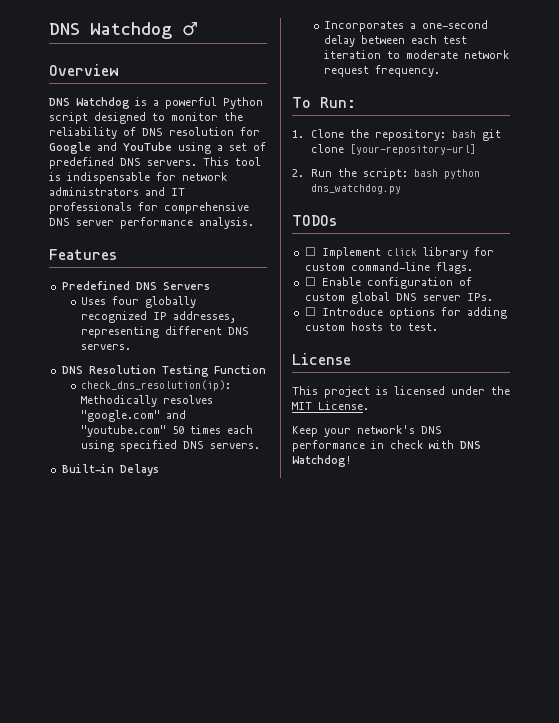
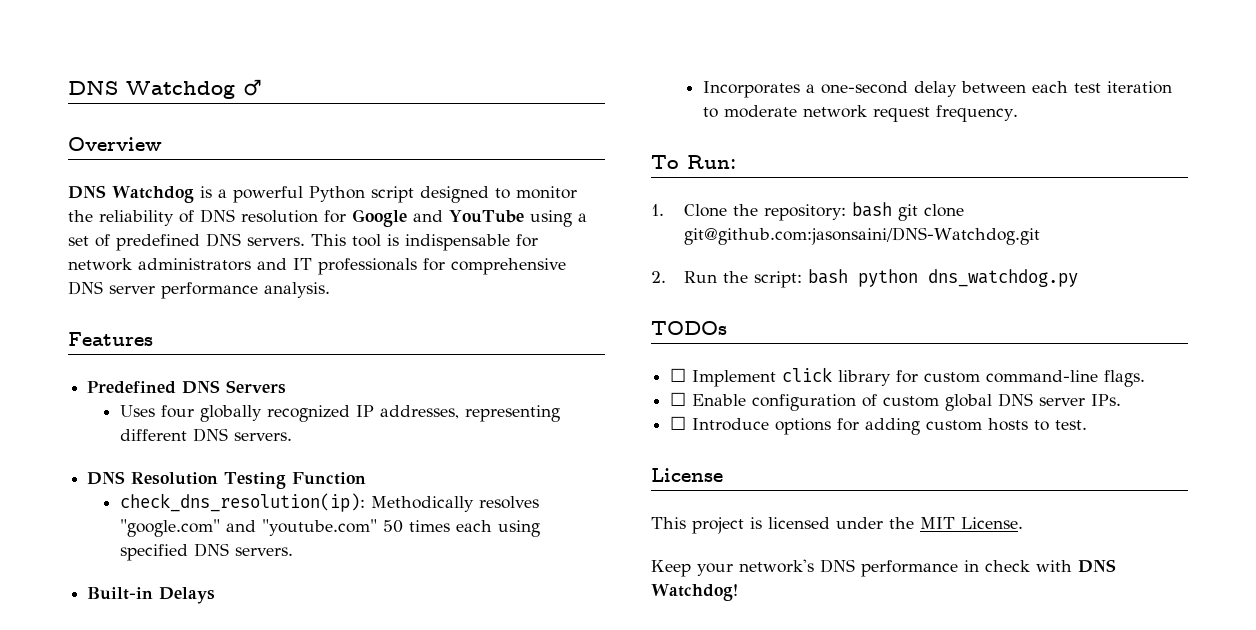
[350,144,477,155] [your-repository-url] -> [683,227,1040,245] git@github.com:jasonsaini/DNS-Watchdog.git

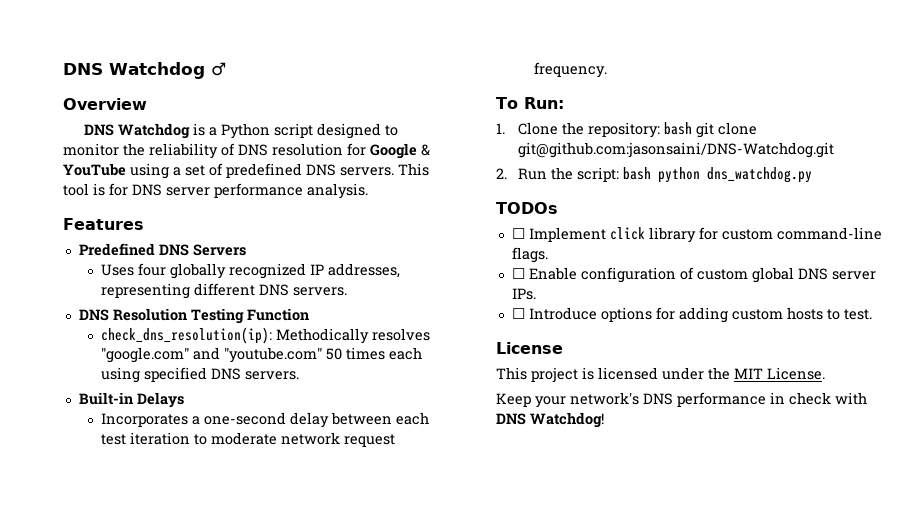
[232,186,303,203] powerful -> (218, 131) none
[413,210,443,222] and -> [421,144,430,156] &
[405,234,538,251] [68,258,566,275] indispensable for network administrators and IT professionals for comprehensive -> [109,183,128,196] for

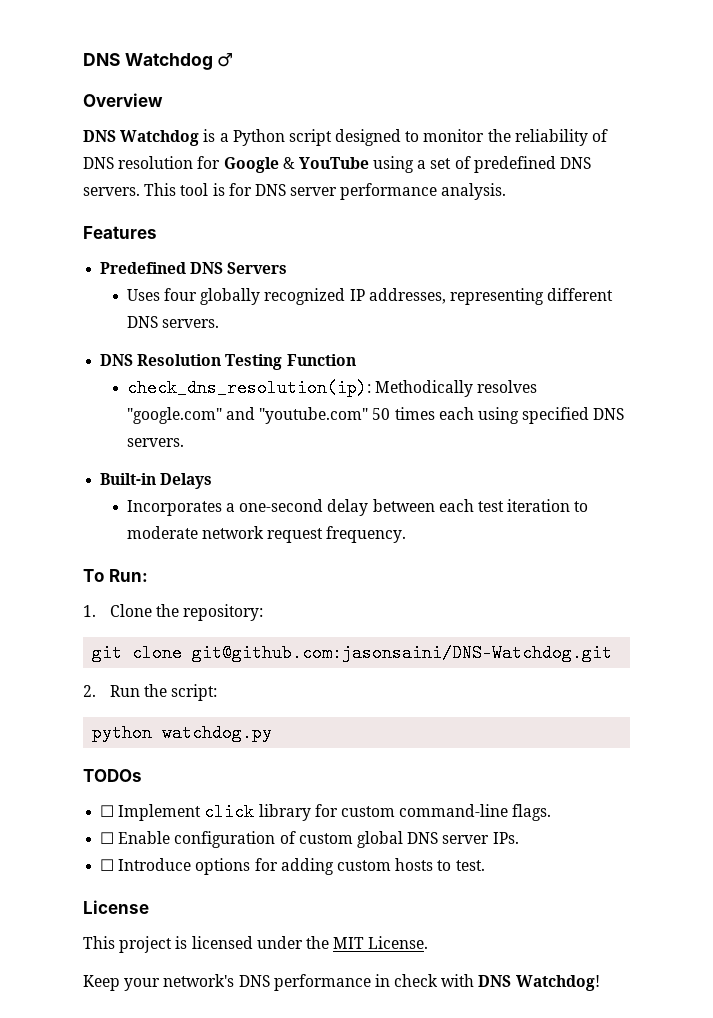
[663,122,692,135] bash -> (264, 612) //
[622,167,812,183] bash python dns_watchdog.py -> [92,724,273,742] // python watchdog.py

